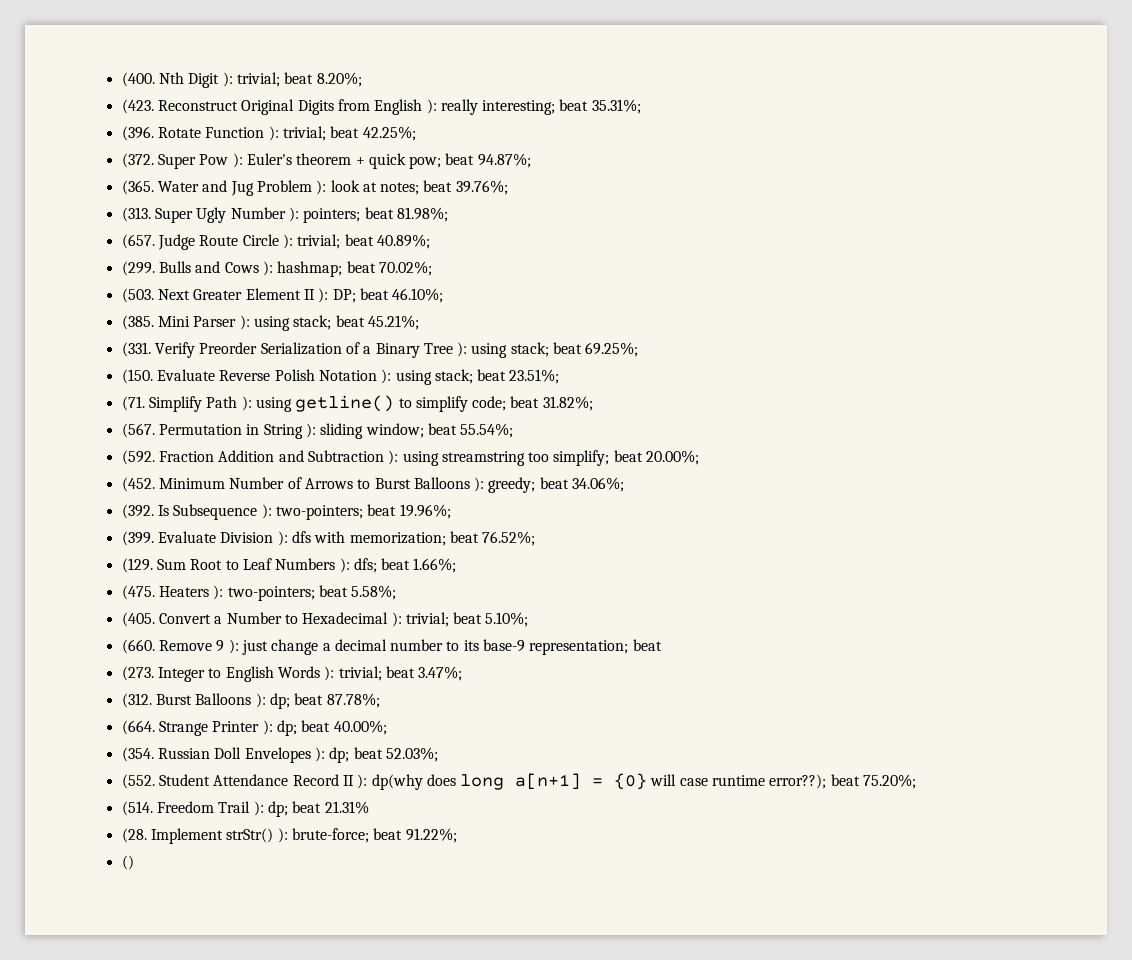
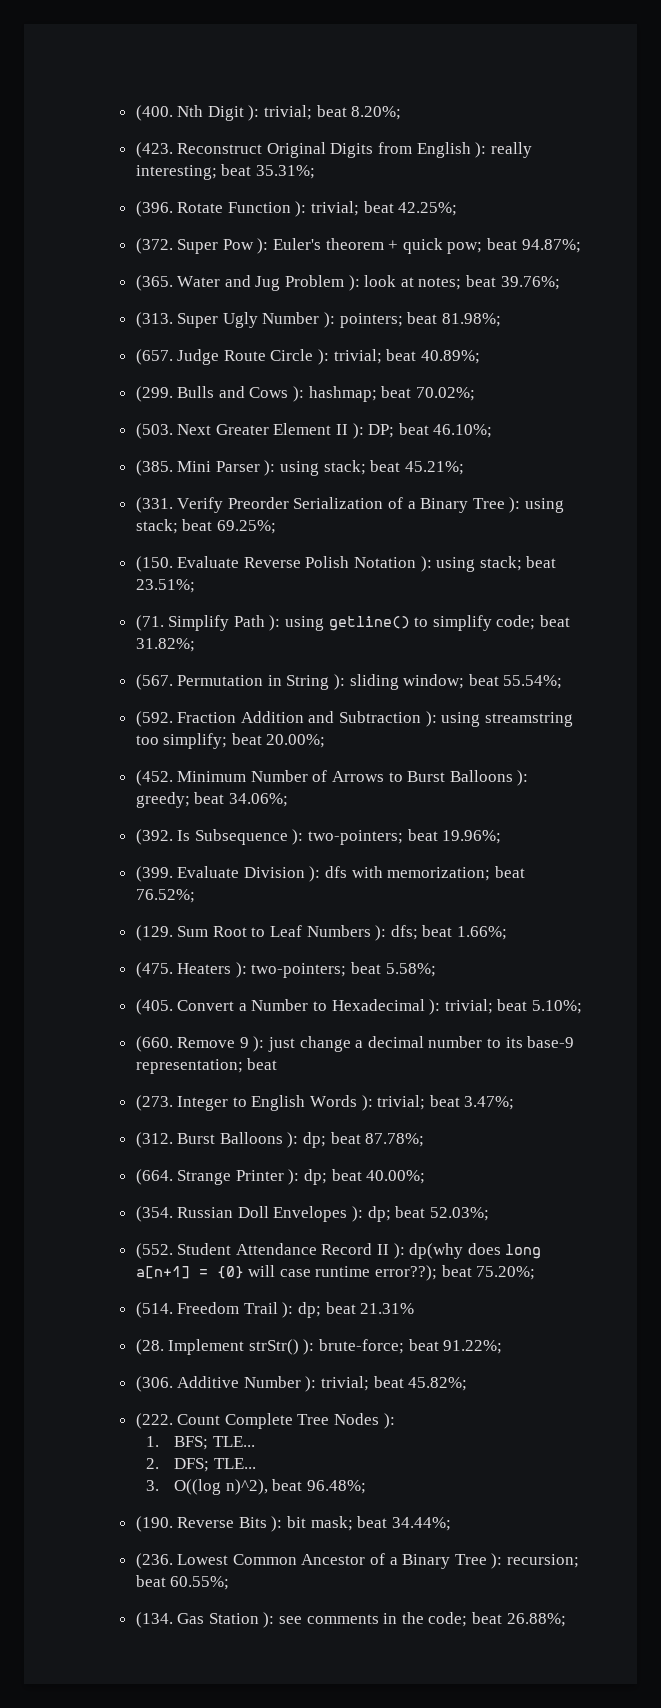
[121,855,134,870] () -> [135,1376,468,1392] [135,1413,395,1429] [145,1436,255,1450] [145,1458,256,1472] [145,1479,367,1495] [135,1516,451,1532] [135,1553,580,1569] [135,1575,230,1590] [135,1612,566,1628] (306. Additive Number ): trivial; beat 45.82%; // (222. Count Complete Tree Nodes ): // 1. BFS; TLE... // 2. DFS; TLE... // 3. O((log n)^2), beat 96.48%; // (190. Reverse Bits ): bit mask; beat 34.44%; // (236. Lowest Common Ancestor of a Binary Tree ): recursion; beat 60.55%; // (134. Gas Station ): see comments in the code; beat 26.88%;

